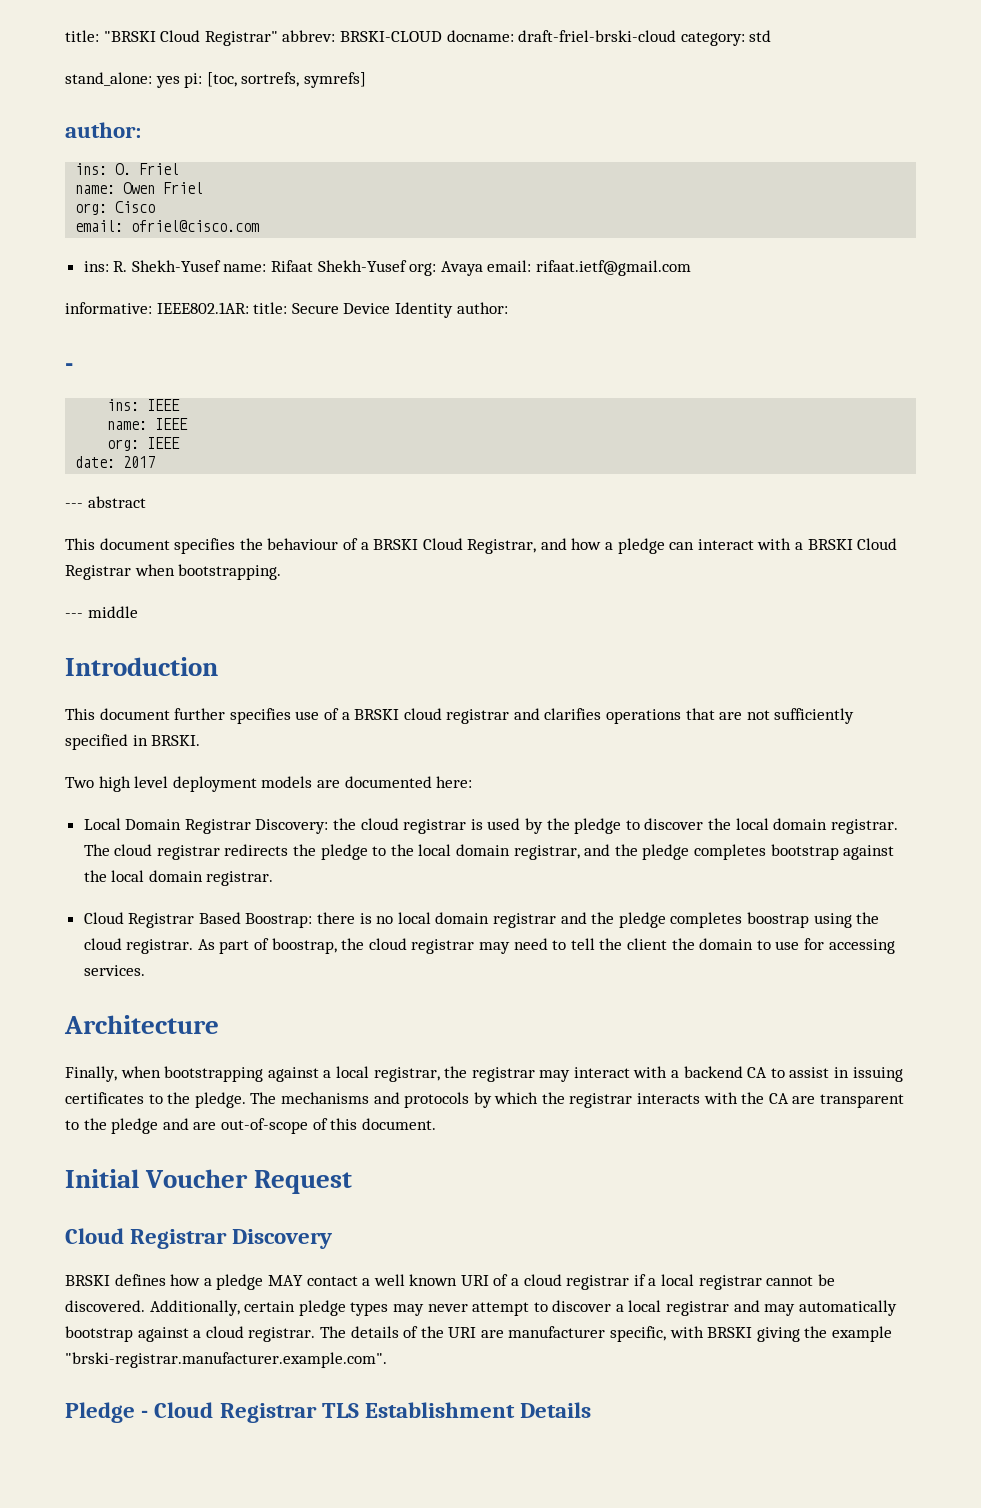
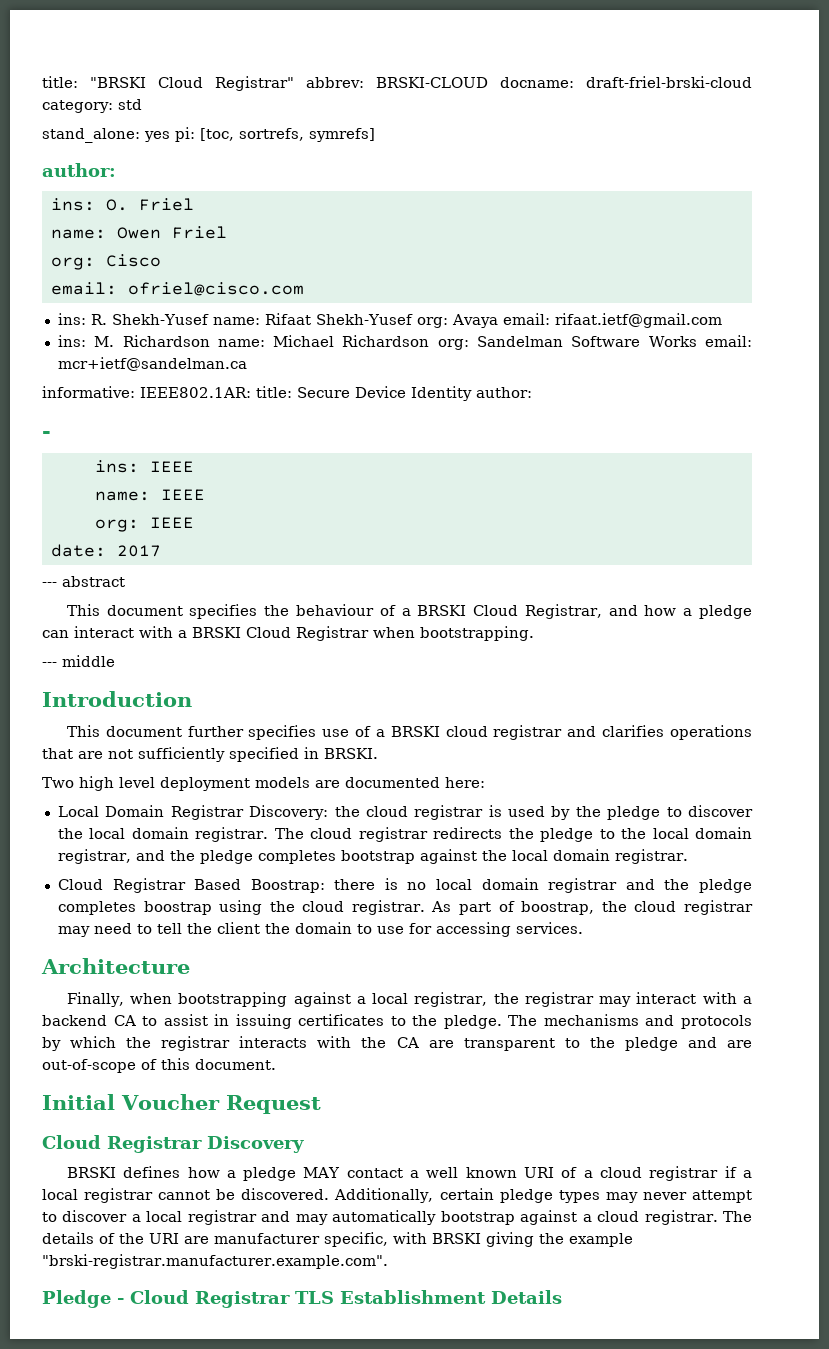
(692, 268) none -> [57,335,753,350] [57,357,247,371] // ins: M. Richardson name: Michael Richardson org: Sandelman Software Works email: mcr+ietf@sandelman.ca

